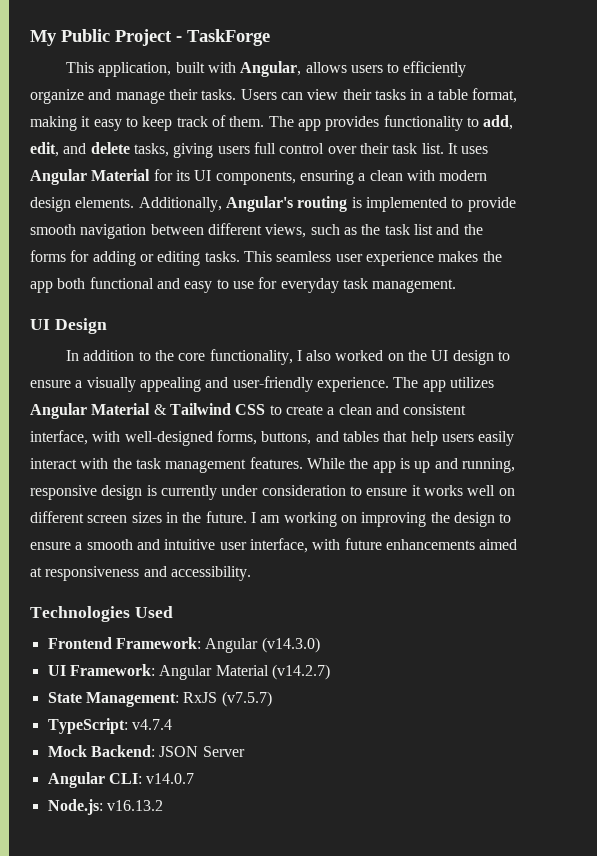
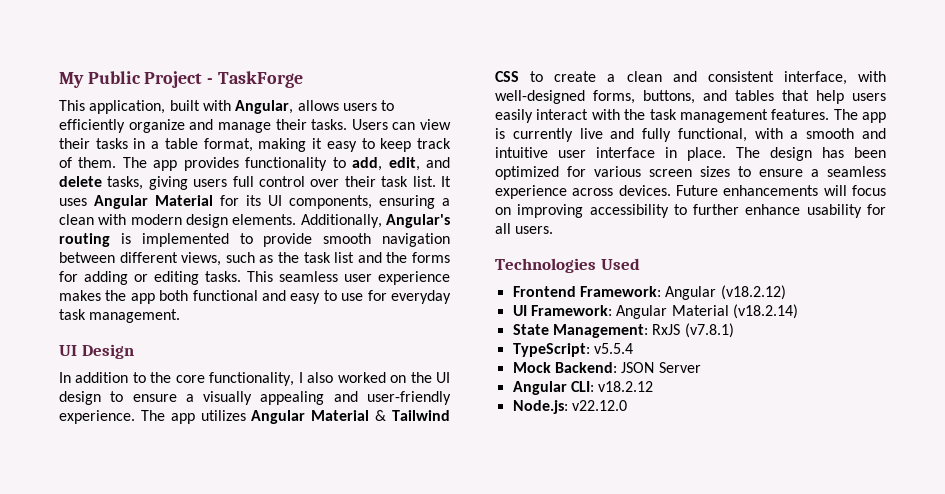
[306,458,515,473] [30,485,515,500] [30,511,512,527] [30,542,71,550] While the app is up and running, responsive design is currently under consideration to ensure it works well on different screen sizes in the future. I am working on improving the design to ensure -> [833,109,886,123] [495,128,783,142] The app is currently live and fully functional, with
[249,538,518,553] [30,566,251,581] interface, with future enhancements aimed at responsiveness and accessibility. -> [596,147,886,161] [495,166,886,180] [495,185,886,199] [495,204,886,218] [495,223,554,234] interface in place. The design has been optimized for various screen sizes to ensure a seamless experience across devices. Future enhancements will focus on improving accessibility to further enhance usability for all users.
[261,637,320,653] (v14.3.0) -> [720,285,786,300] (v18.2.12)
[271,664,330,680] (v14.2.7) -> [732,304,798,319] (v18.2.14)
[221,691,272,707] (v7.5.7) -> [684,323,734,338] (v7.8.1)
[131,719,172,730] v4.7.4 -> [593,343,633,354] v5.5.4
[146,773,195,784] v14.0.7 -> [598,381,654,392] v18.2.12
[106,800,163,811] v16.13.2 -> [571,400,627,411] v22.12.0

